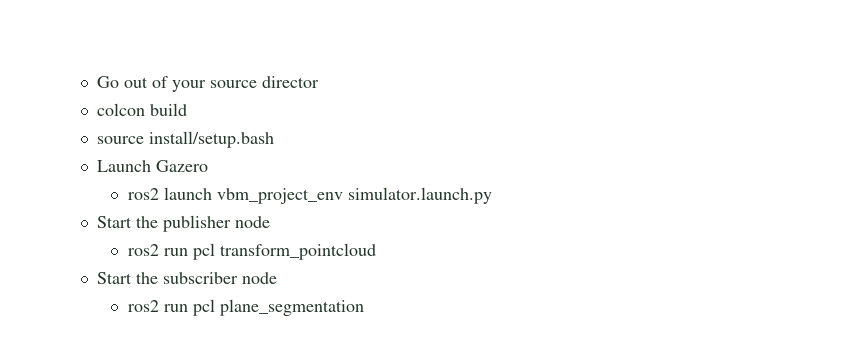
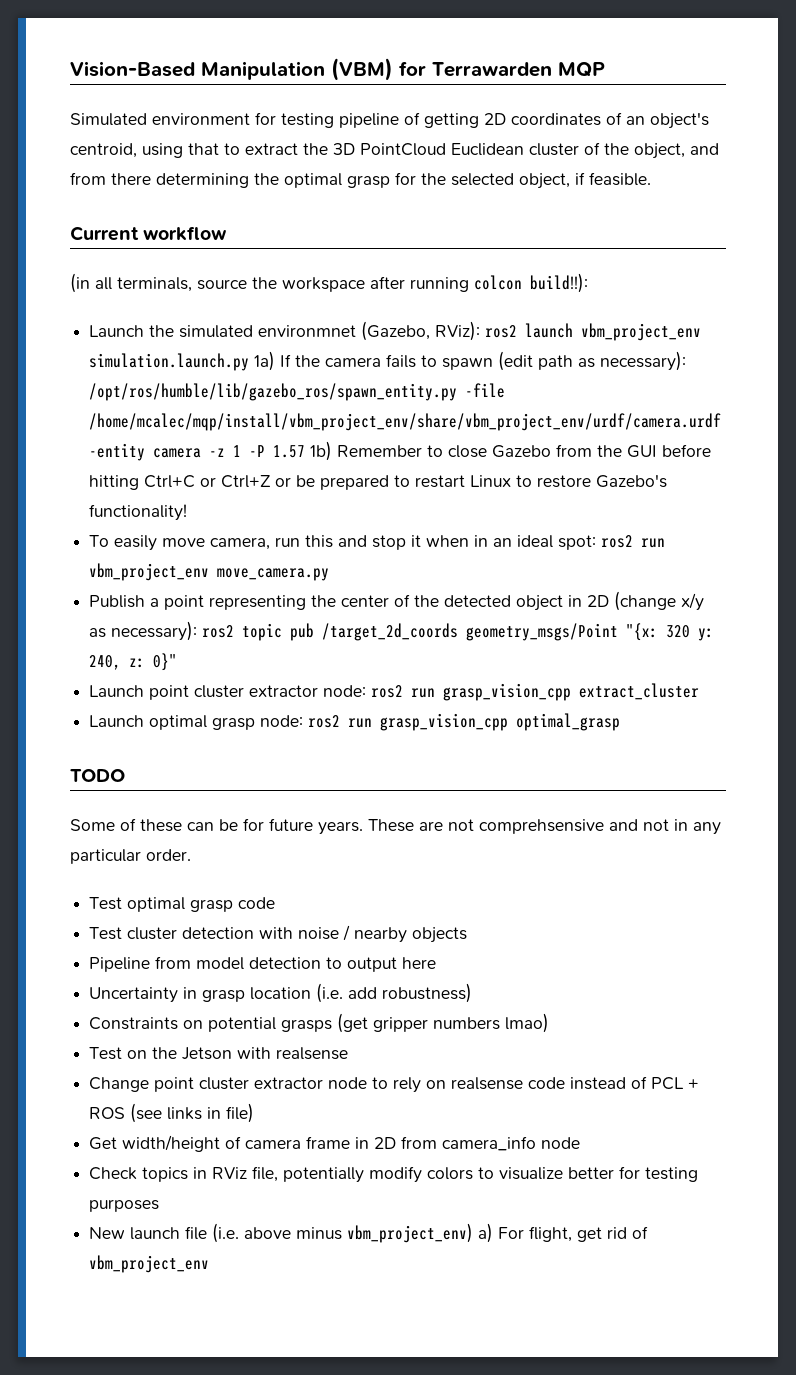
[96,76,319,92] [96,103,187,116] [96,131,274,148] [96,160,208,172] [127,187,492,204] [96,215,270,232] [127,243,376,260] [96,272,277,284] [127,299,364,316] Go out of your source director // colcon build // source install/setup.bash // Launch Gazero // ros2 launch vbm_project_env simulator.launch.py // Start the publisher node // ros2 run pcl transform_pointcloud // Start the subscriber node // ros2 run pcl plane_segmentation -> [70,58,605,81] [70,112,709,129] [70,142,719,159] [70,172,651,189] [70,226,228,241] [70,273,588,293] [89,321,702,341] [89,351,687,371] [89,383,506,401] [89,413,722,431] [89,441,712,461] [89,474,668,490] [89,504,188,521] [89,535,666,551] [89,563,330,581] [89,591,705,611] [89,621,715,641] [89,653,178,671] [89,683,700,701] [89,713,621,731] [70,769,125,782] [70,818,721,835] [70,849,191,864] [89,897,276,912] [89,925,468,943] [89,956,437,972] [89,983,473,1003] [89,1013,550,1033] [89,1047,349,1060] [89,1076,700,1093] [89,1103,255,1123] [89,1135,581,1152] [89,1166,699,1183] [89,1199,160,1212] [89,1223,649,1243] [89,1255,210,1273] Vision-Based Manipulation (VBM) for Terrawarden MQP // Simulated environment for testing pipeline of getting 2D coordinates of an object's centroid, using that to extract the 3D PointCloud Euclidean cluster of the object, and from there determining the optimal grasp for the selected object, if feasible. // Current workflow // (in all terminals, source the workspace after running colcon build!!): // Launch the simulated environmnet (Gazebo, RViz): ros2 launch vbm_project_env simulation.launch.py 1a) If the camera fails to spawn (edit path as necessary): /opt/ros/humble/lib/gazebo_ros/spawn_entity.py -file /home/mcalec/mqp/install/vbm_project_env/share/vbm_project_env/urdf/camera.urdf -entity camera -z 1 -P 1.57 1b) Remember to close Gazebo from the GUI before hitting Ctrl+C or Ctrl+Z or be prepared to restart Linux to restore Gazebo's functionality! // To easily move camera, run this and stop it when in an ideal spot: ros2 run vbm_project_env move_camera.py // Publish a point representing the center of the detected object in 2D (change x/y as necessary): ros2 topic pub /target_2d_coords geometry_msgs/Point "{x: 320 y: 240, z: 0}" // Launch point cluster extractor node: ros2 run grasp_vision_cpp extract_cluster // Launch optimal grasp node: ros2 run grasp_vision_cpp optimal_grasp // TODO // Some of these can be for future years. These are not comprehsensive and not in any particular order. // Test optimal grasp code // Test cluster detection with noise / nearby objects // Pipeline from model detection to output here // Uncertainty in grasp location (i.e. add robustness) // Constraints on potential grasps (get gripper numbers lmao) // Test on the Jetson with realsense // Change point cluster extractor node to rely on realsense code instead of PCL + ROS (see links in file) // Get width/height of camera frame in 2D from camera_info node // Check topics in RViz file, potentially modify colors to visualize better for testing purposes // New launch file (i.e. above minus vbm_project_env) a) For flight, get rid of vbm_project_env

